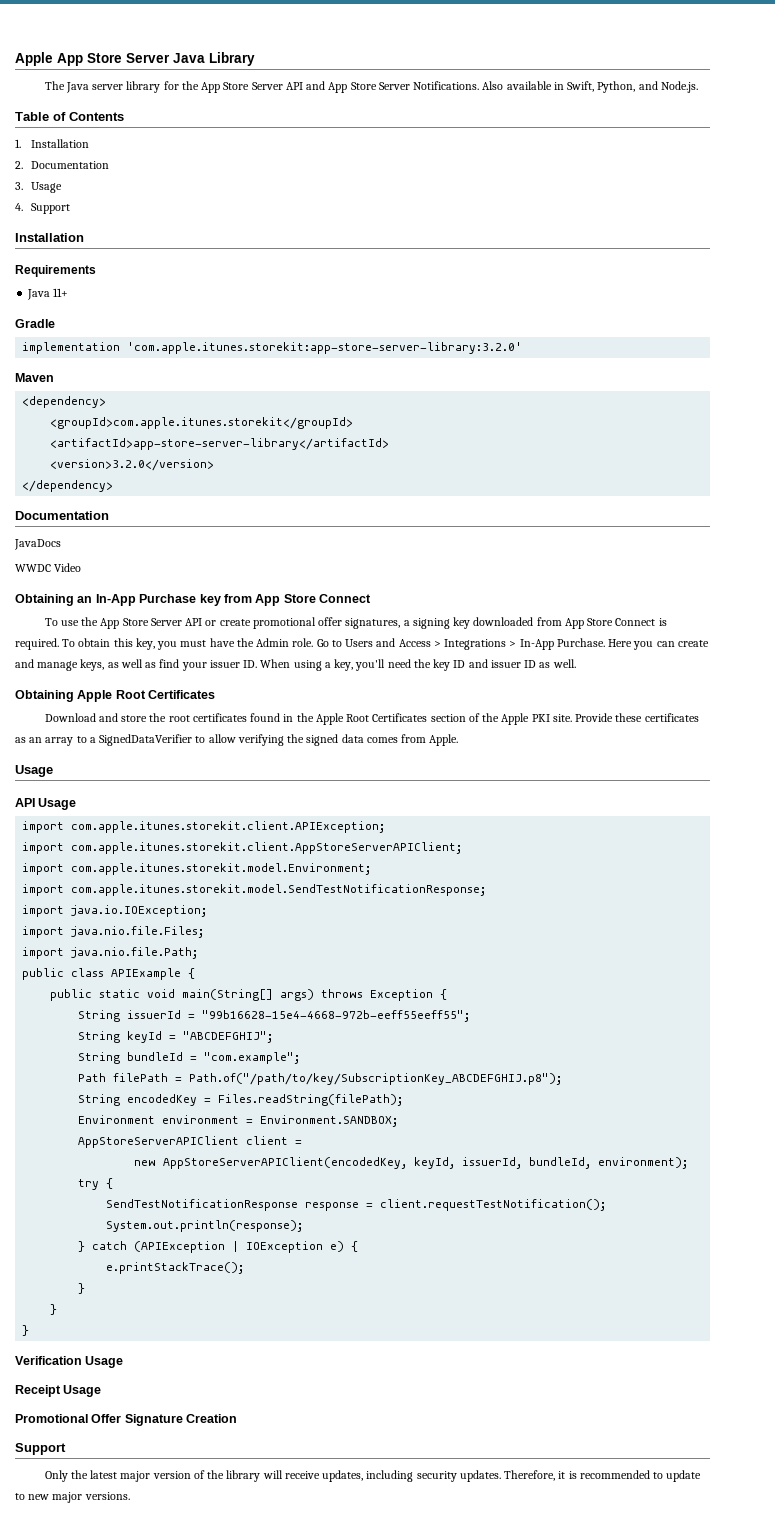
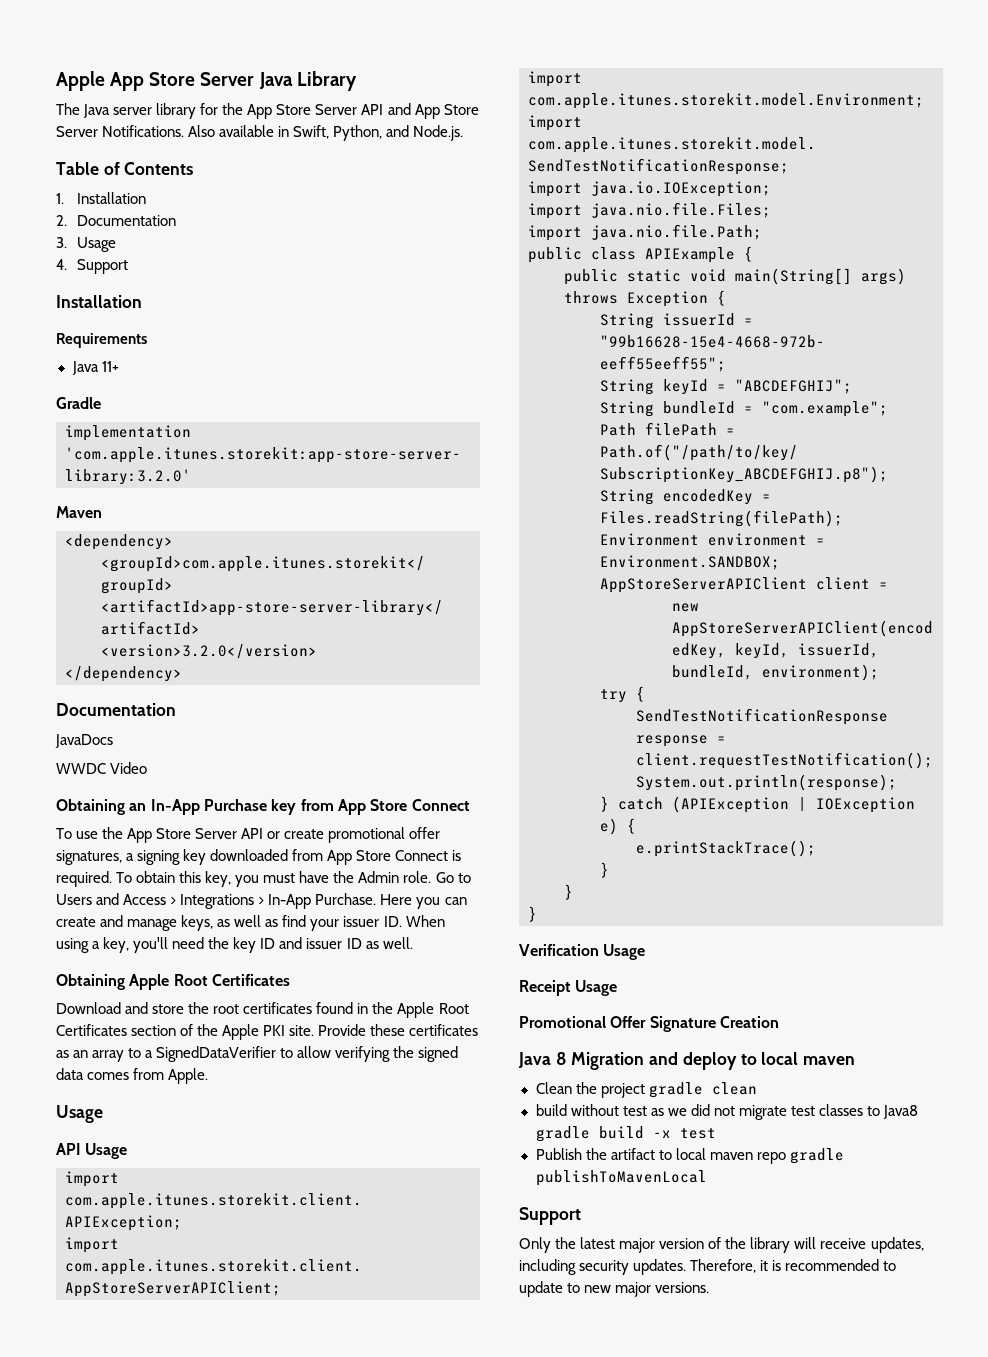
(238, 1418) none -> [518,1052,856,1070] [535,1082,757,1098] [535,1104,919,1120] [535,1126,716,1142] [535,1148,844,1164] [535,1170,707,1186] // Java 8 Migration and deploy to local maven // Clean the project gradle clean // build without test as we did not migrate test classes to Java8 gradle build -x test // Publish the artifact to local maven repo gradle publishToMavenLocal

